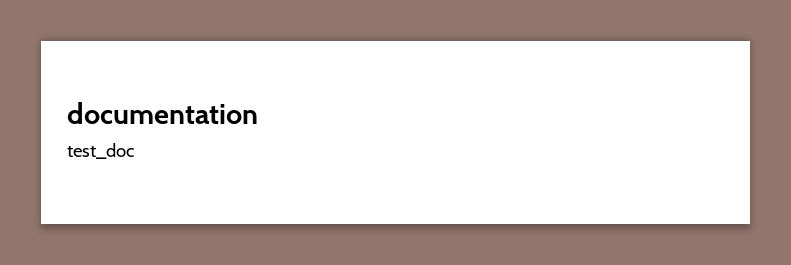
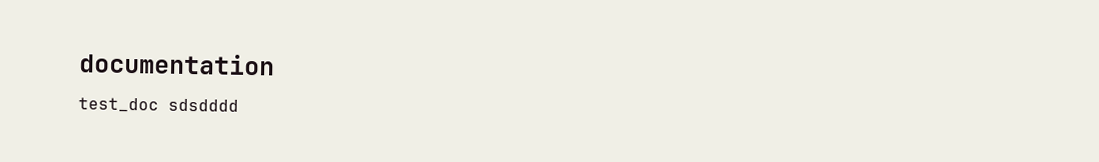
(134, 151) none -> [168,98,239,112] sdsdddd

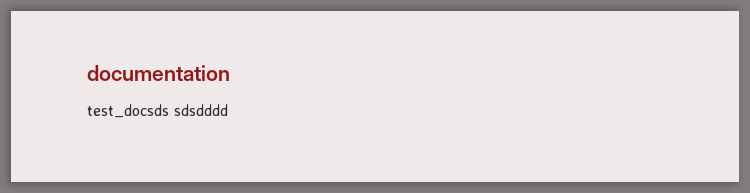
[78,97,159,113] test_doc -> [87,104,169,118] test_docsds

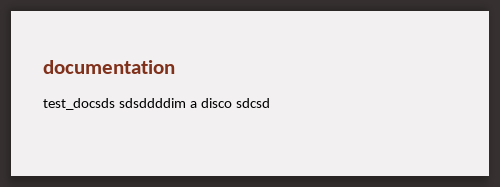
[174,104,228,116] sdsdddd -> [118,98,270,108] sdsddddim a disco sdcsd

